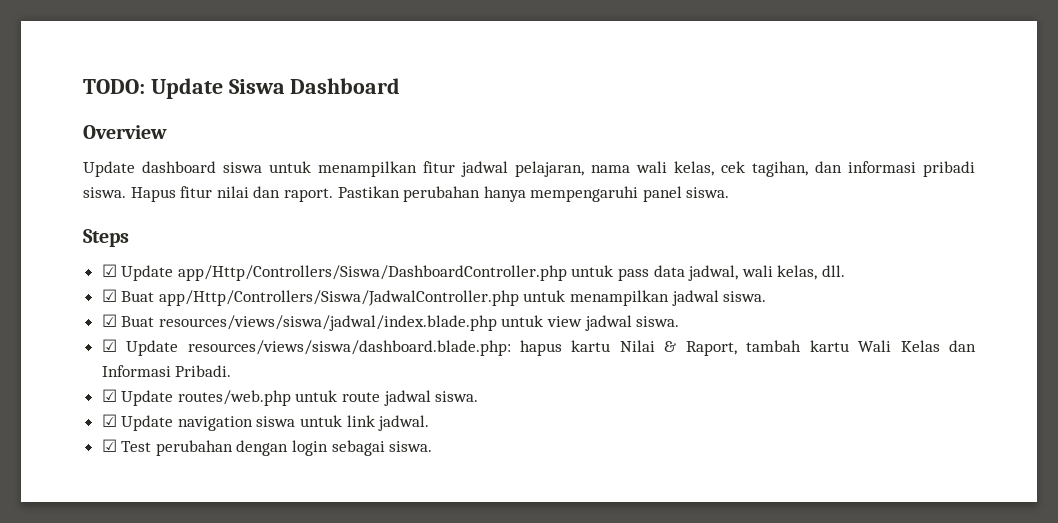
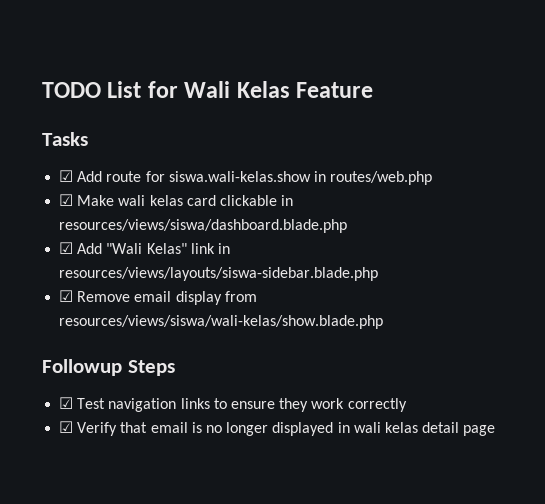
[83,78,401,99] [83,125,167,139] [83,161,975,177] [83,186,730,202] [83,229,129,247] [101,264,846,281] [101,289,767,306] [101,314,680,331] [101,339,976,356] [101,365,232,377] [101,389,479,406] [101,414,430,431] [101,439,433,456] TODO: Update Siswa Dashboard // Overview // Update dashboard siswa untuk menampilkan fitur jadwal pelajaran, nama wali kelas, cek tagihan, dan informasi pribadi siswa. Hapus fitur nilai dan raport. Pastikan perubahan hanya mempengaruhi panel siswa. // Steps // ☑ Update app/Http/Controllers/Siswa/DashboardController.php untuk pass data jadwal, wali kelas, dll. // ☑ Buat app/Http/Controllers/Siswa/JadwalController.php untuk menampilkan jadwal siswa. // ☑ Buat resources/views/siswa/jadwal/index.blade.php untuk view jadwal siswa. // ☑ Update resources/views/siswa/dashboard.blade.php: hapus kartu Nilai & Raport, tambah kartu Wali Kelas dan Informasi Pribadi. // ☑ Update routes/web.php untuk route jadwal siswa. // ☑ Update navigation siswa untuk link jadwal. // ☑ Test perubahan dengan login sebagai siswa. -> [42,81,374,98] [42,132,88,146] [59,170,433,185] [59,194,294,206] [59,219,348,233] [59,242,230,254] [59,267,379,281] [59,290,257,305] [59,315,384,329] [42,359,175,376] [59,397,407,412] [59,421,496,436] TODO List for Wali Kelas Feature // Tasks // ☑ Add route for siswa.wali-kelas.show in routes/web.php // ☑ Make wali kelas card clickable in resources/views/siswa/dashboard.blade.php // ☑ Add "Wali Kelas" link in resources/views/layouts/siswa-sidebar.blade.php // ☑ Remove email display from resources/views/siswa/wali-kelas/show.blade.php // Followup Steps // ☑ Test navigation links to ensure they work correctly // ☑ Verify that email is no longer displayed in wali kelas detail page

